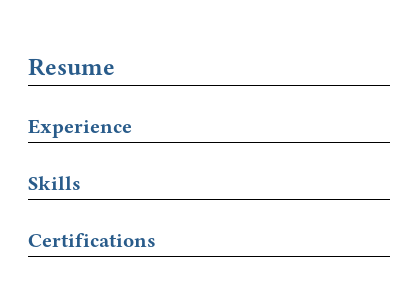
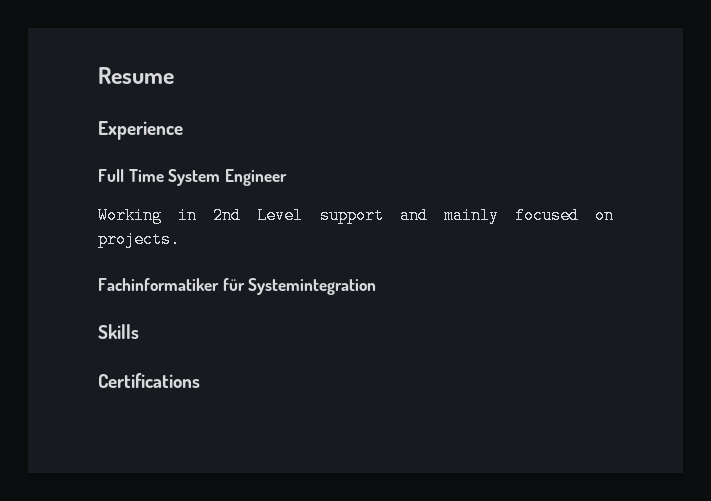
(132, 128) none -> [98,169,287,186] [98,207,614,224] [98,231,180,248] [98,278,377,295] // Full Time System Engineer // Working in 2nd Level support and mainly focused on projects. // Fachinformatiker für Systemintegration

